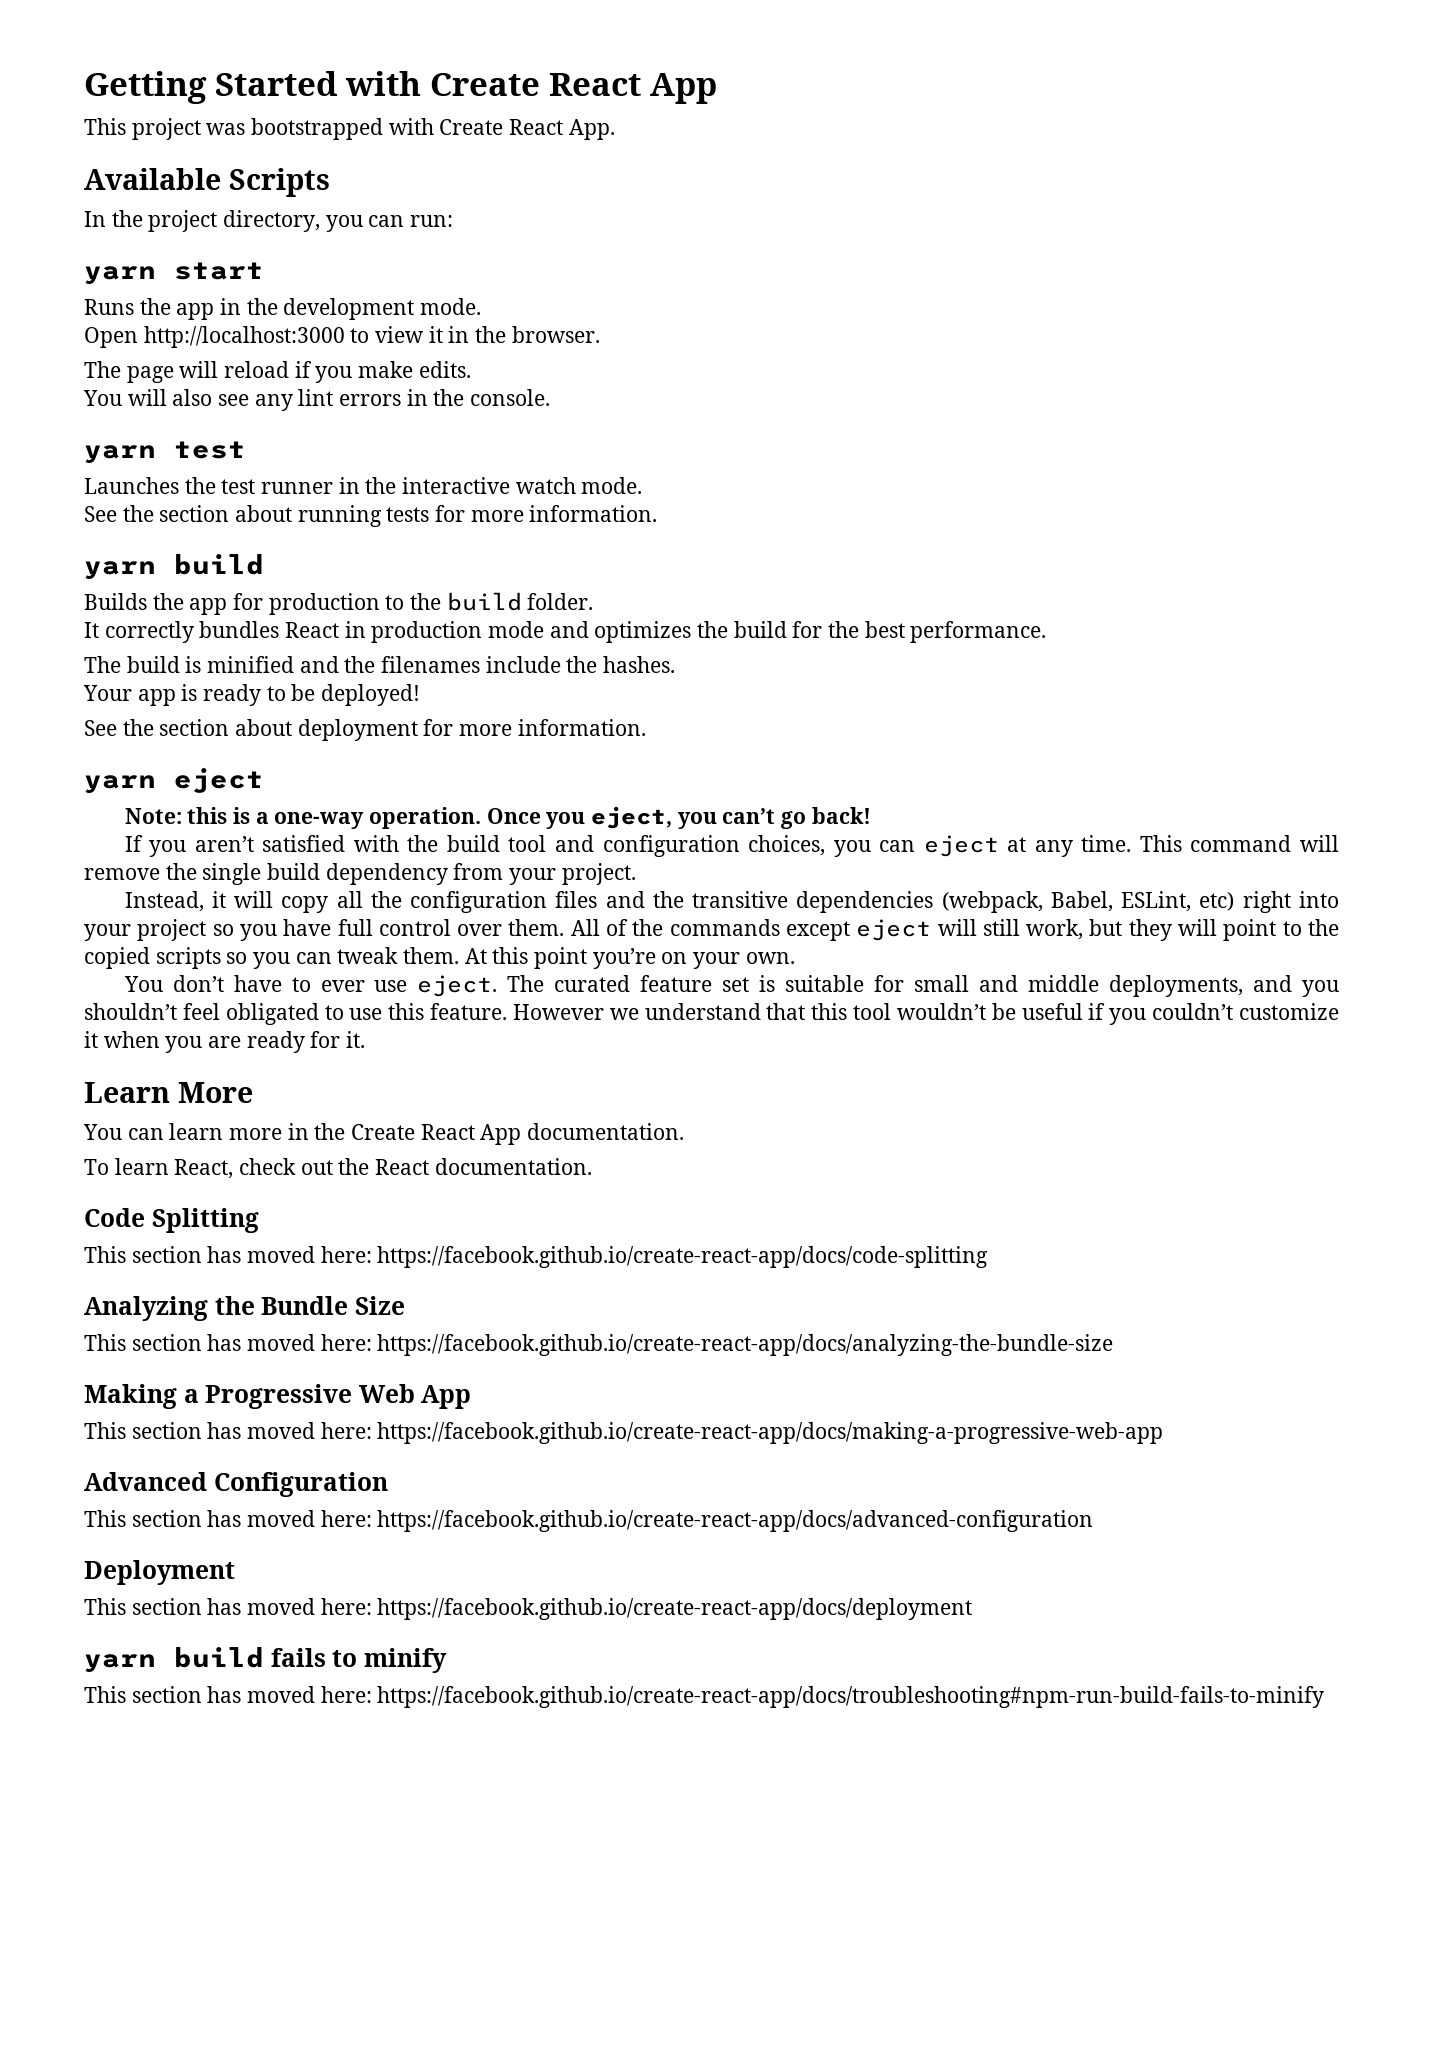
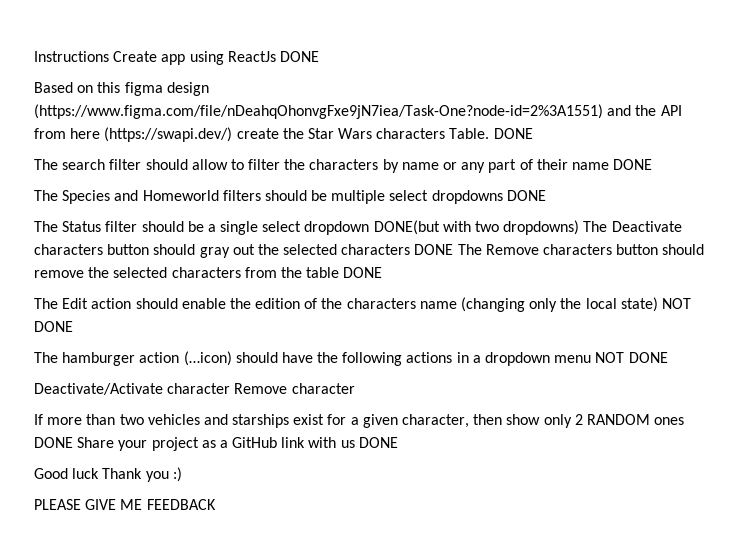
[84,71,717,104] [84,118,615,140] [84,168,330,197] [84,210,454,232] [84,262,264,285] [84,298,482,320] [84,326,600,348] [84,361,471,383] [83,389,551,411] [84,441,246,464] [84,477,643,494] [84,505,658,527] [84,554,264,580] [84,592,594,615] [84,621,1047,643] [84,656,676,673] [83,684,421,706] [84,719,646,741] [84,768,264,794] [124,806,871,829] [124,835,1339,857] [84,863,636,885] [124,891,1339,913] [84,919,1340,941] [84,947,795,969] [123,975,1340,997] [84,1003,1340,1025] [84,1031,366,1053] [84,1082,253,1103] [83,1123,685,1145] [84,1158,592,1179] [84,1208,259,1233] [84,1246,989,1268] [84,1296,405,1321] [84,1334,1114,1356] [84,1384,472,1409] [84,1422,1164,1444] [84,1472,388,1497] [84,1510,1094,1532] [84,1560,235,1585] [84,1598,973,1620] [84,1647,447,1673] [84,1686,1325,1708] Getting Started with Create React App // This project was bootstrapped with Create React App. // Available Scripts // In the project directory, you can run: // yarn start // Runs the app in the development mode. // Open http://localhost:3000 to view it in the browser. // The page will reload if you make edits. // You will also see any lint errors in the console. // yarn test // Launches the test runner in the interactive watch mode. // See the section about running tests for more information. // yarn build // Builds the app for production to the build folder. // It correctly bundles React in production mode and optimizes the build for the best performance. // The build is minified and the filenames include the hashes. // Your app is ready to be deployed! // See the section about deployment for more information. // yarn eject // Note: this is a one-way operation. Once you eject, you can’t go back! // If you aren’t satisfied with the build tool and configuration choices, you can eject at any time. This command will remove the single build dependency from your project. // Instead, it will copy all the configuration files and the transitive dependencies (webpack, Babel, ESLint, etc) right into your project so you have full control over them. All of the commands except eject will still work, but they will point to the copied scripts so you can tweak them. At this point you’re on your own. // You don’t have to ever use eject. The curated feature set is suitable for small and middle deployments, and you shouldn’t feel obligated to use this feature. However we understand that this tool wouldn’t be useful if you couldn’t customize it when you are ready for it. // Learn More // You can learn more in the Create React App documentation. // To learn React, check out the React documentation. // Code Splitting // This section has moved here: https://facebook.github.io/create-react-app/docs/code-splitting // Analyzing the Bundle Size // This section has moved here: https://facebook.github.io/create-react-app/docs/analyzing-the-bundle-size // Making a Progressive Web App // This section has moved here: https://facebook.github.io/create-react-app/docs/making-a-progressive-web-app // Advanced Configuration // This section has moved here: https://facebook.github.io/create-react-app/docs/advanced-configuration // Deployment // This section has moved here: https://facebook.github.io/create-react-app/docs/deployment // yarn build fails to minify // This section has moved here: https://facebook.github.io/create-react-app/docs/troubleshooting#npm-run-build-fails-to-minify -> [34,51,319,65] [34,82,209,96] [34,104,682,119] [34,127,533,142] [34,159,653,173] [34,190,546,204] [34,220,682,235] [34,244,705,258] [34,267,383,278] [34,297,691,312] [34,321,73,332] [34,351,668,366] [34,383,355,395] [34,414,685,428] [34,437,398,451] [34,467,182,482] [34,499,216,510] Instructions Create app using ReactJs DONE // Based on this figma design (https://www.figma.com/file/nDeahqOhonvgFxe9jN7iea/Task-One?node-id=2%3A1551) and the API from here (https://swapi.dev/) create the Star Wars characters Table. DONE // The search filter should allow to filter the characters by name or any part of their name DONE // The Species and Homeworld filters should be multiple select dropdowns DONE // The Status filter should be a single select dropdown DONE(but with two dropdowns) The Deactivate characters button should gray out the selected characters DONE The Remove characters button should remove the selected characters from the table DONE // The Edit action should enable the edition of the characters name (changing only the local state) NOT DONE // The hamburger action (…icon) should have the following actions in a dropdown menu NOT DONE // Deactivate/Activate character Remove character // If more than two vehicles and starships exist for a given character, then show only 2 RANDOM ones DONE Share your project as a GitHub link with us DONE // Good luck Thank you :) // PLEASE GIVE ME FEEDBACK

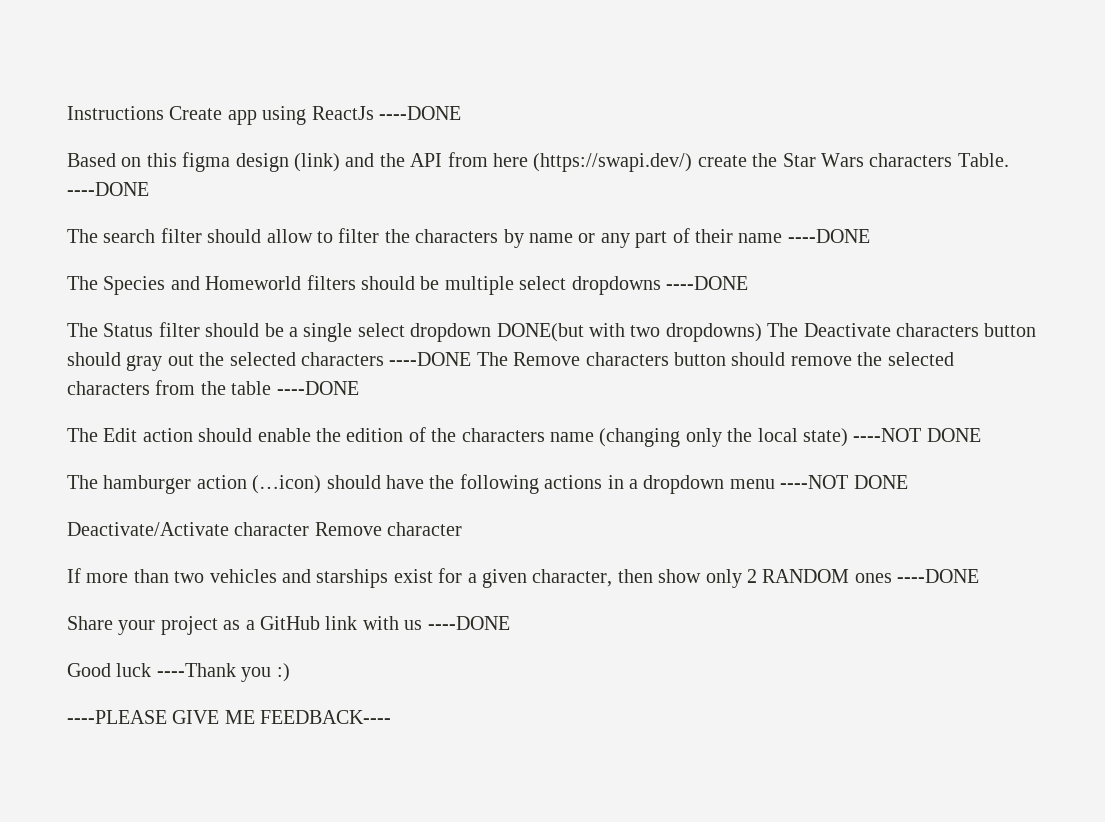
[279,51,319,62] DONE -> [379,106,461,120] ----DONE
[34,104,603,119] (https://www.figma.com/file/nDeahqOhonvgFxe9jN7iea/Task-One?node-id=2%3A1551) -> [294,153,340,172] (link)
[493,128,533,139] DONE -> [67,182,149,196] ----DONE
[613,159,653,170] DONE -> [787,229,870,243] ----DONE
[506,190,546,201] DONE -> [665,276,748,290] ----DONE
[414,244,454,255] DONE -> [389,352,472,366] ----DONE
[343,267,383,278] DONE -> [276,381,359,395] ----DONE
[661,298,691,309] NOT -> [853,428,922,442] ----NOT
[595,352,625,363] NOT -> [780,475,849,489] ----NOT
[34,437,73,448] DONE -> [897,569,980,583] ----DONE //
[358,437,398,448] DONE -> [427,616,510,630] ----DONE
[102,468,143,479] Thank -> [156,663,236,677] ----Thank
[34,499,81,510] PLEASE -> [67,710,167,724] ----PLEASE
[146,499,216,510] FEEDBACK -> [260,710,392,724] FEEDBACK----

